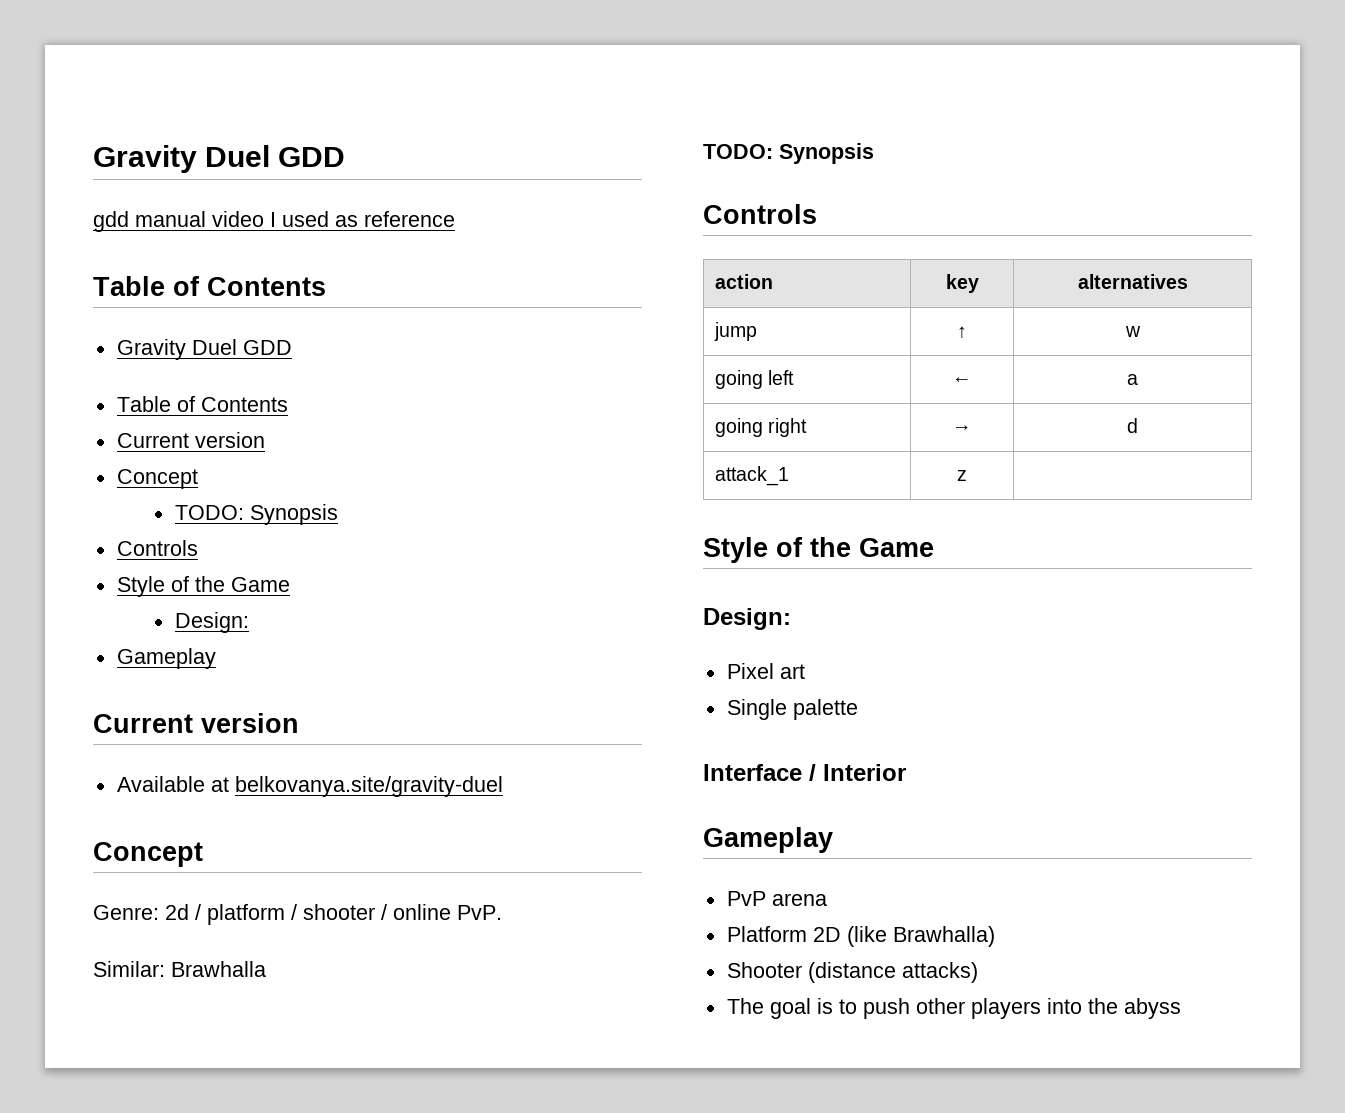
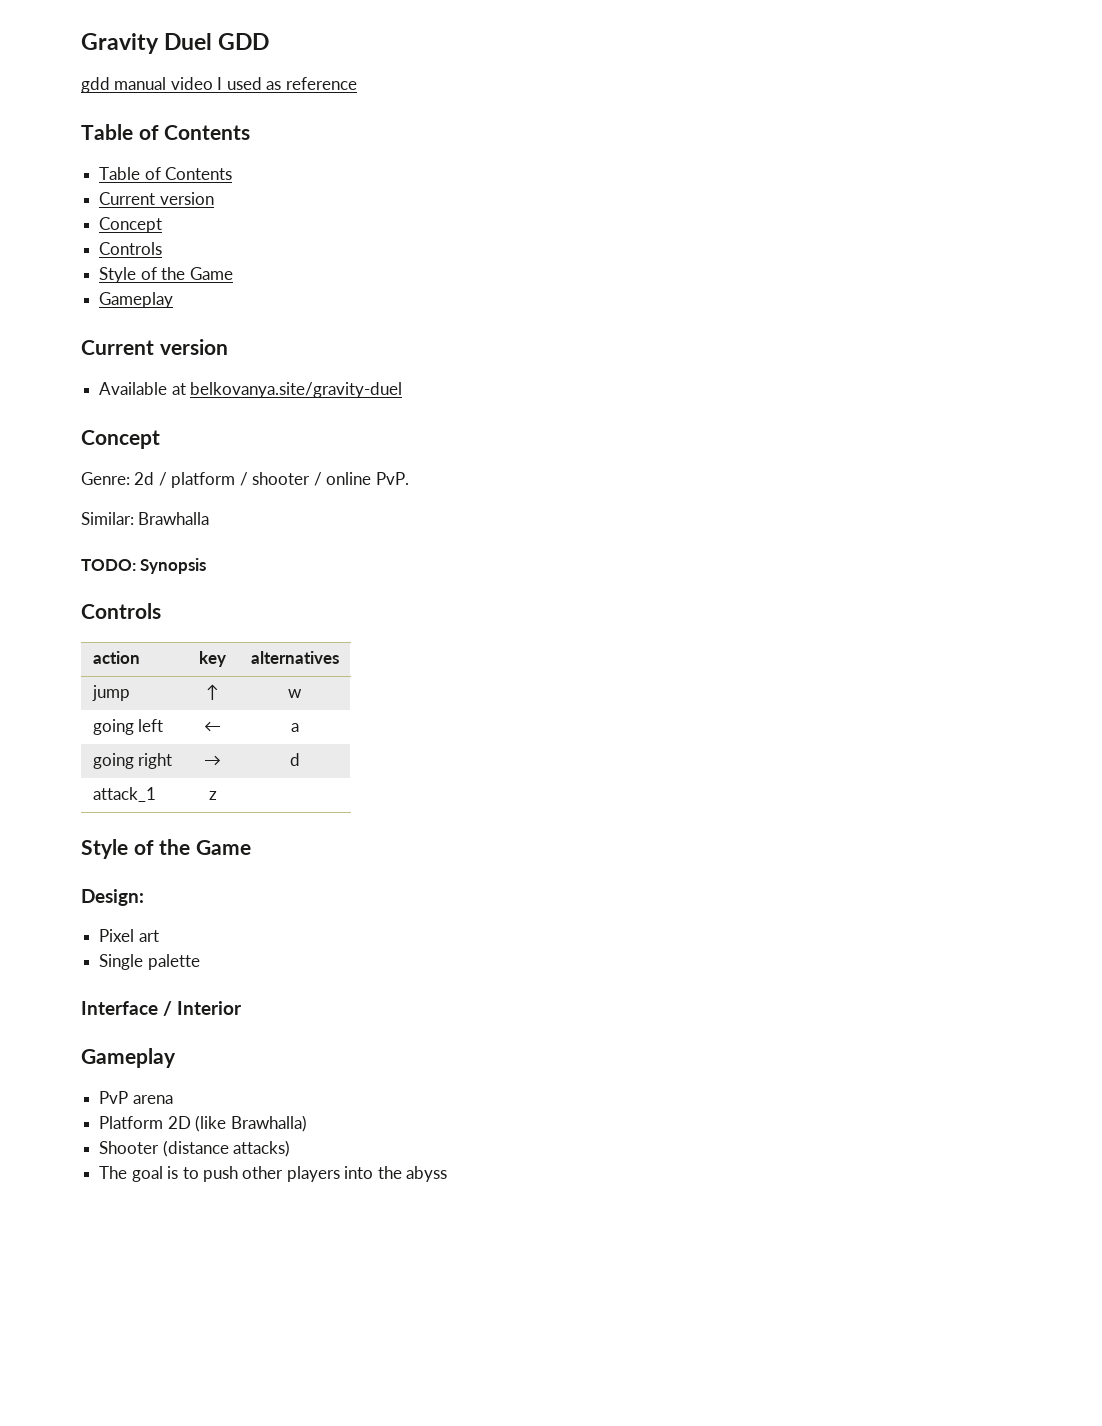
[116,339,292,360] // Gravity Duel GDD -> (251, 132) none
[174,504,338,525] // TODO: Synopsis -> (163, 225) none
[174,612,249,633] // Design: -> (233, 273) none

